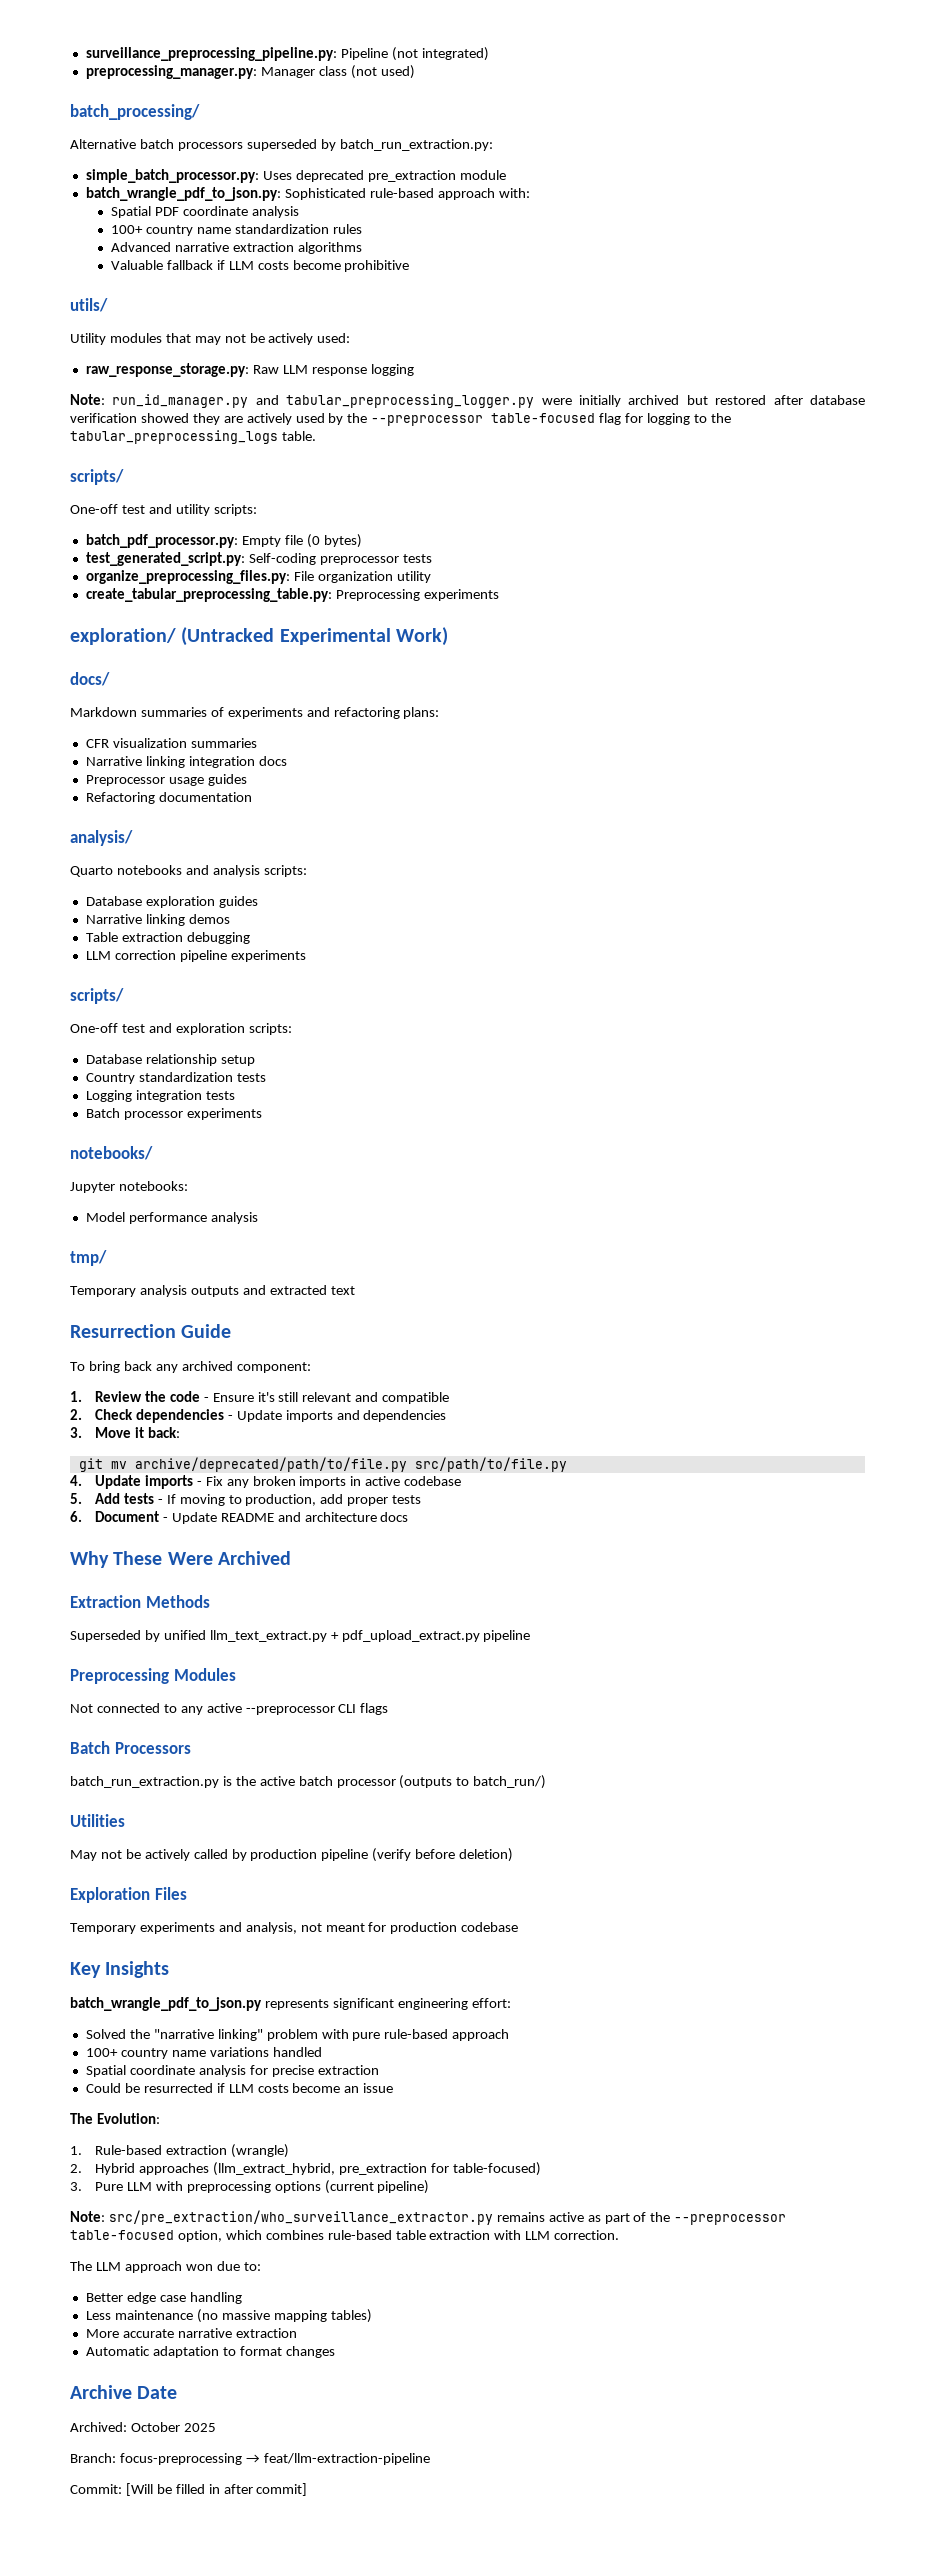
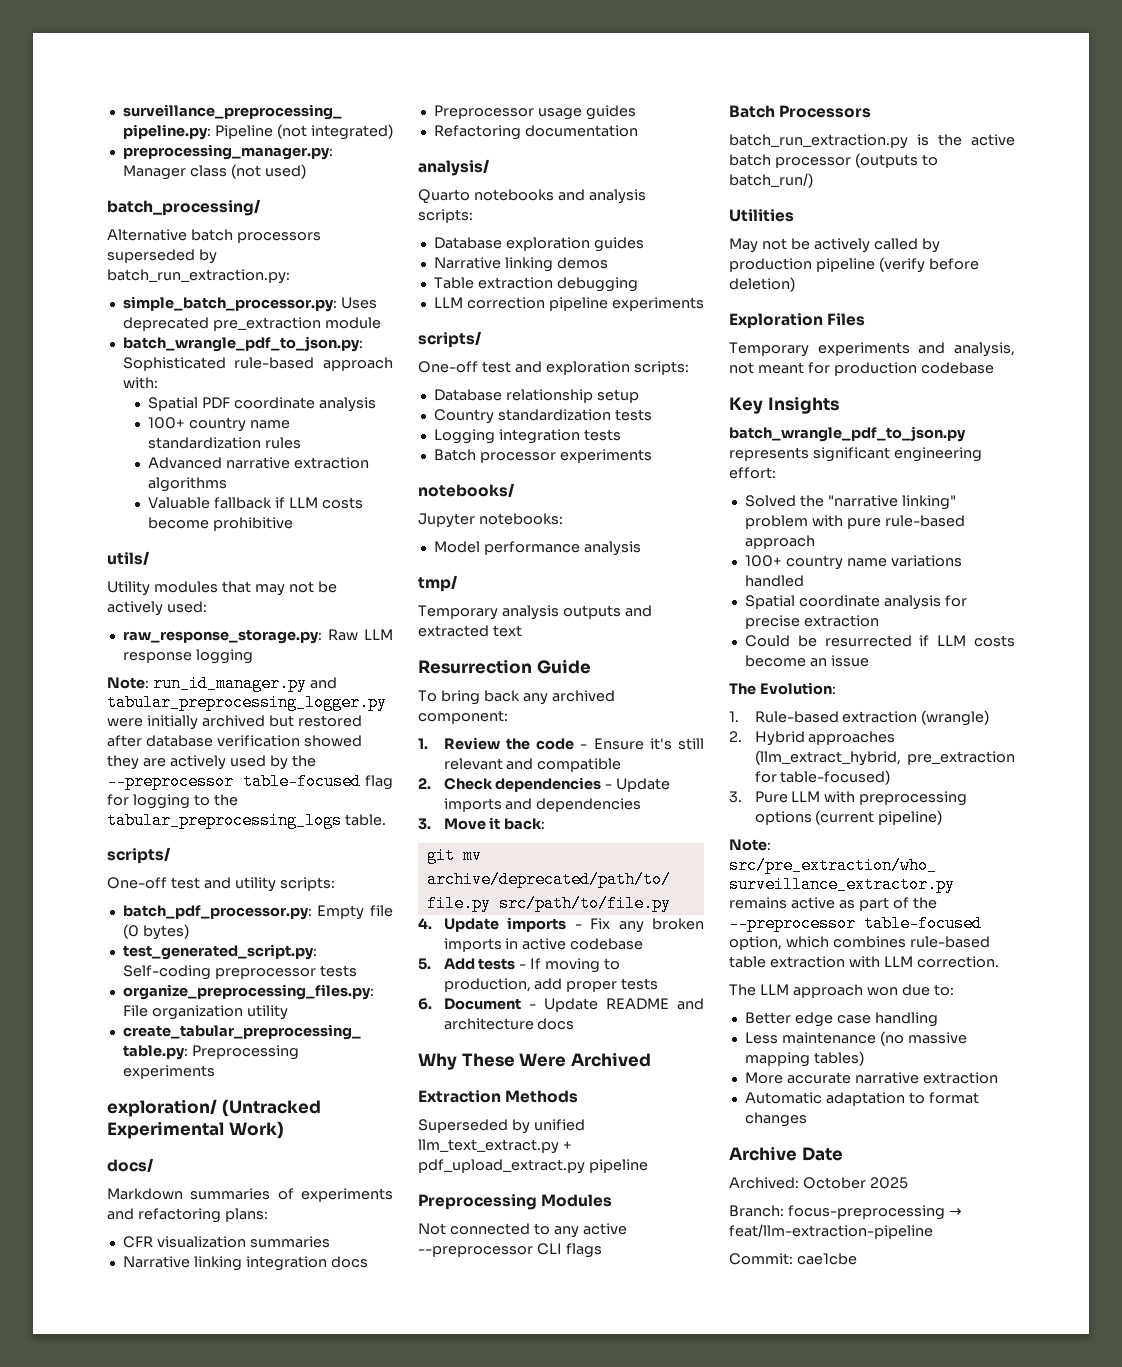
[125,2483,308,2496] [Will be filled in after commit] -> [796,1253,857,1265] cae1cbe

